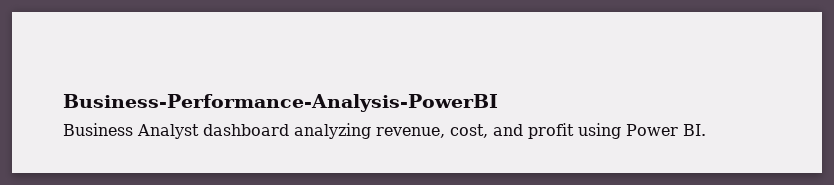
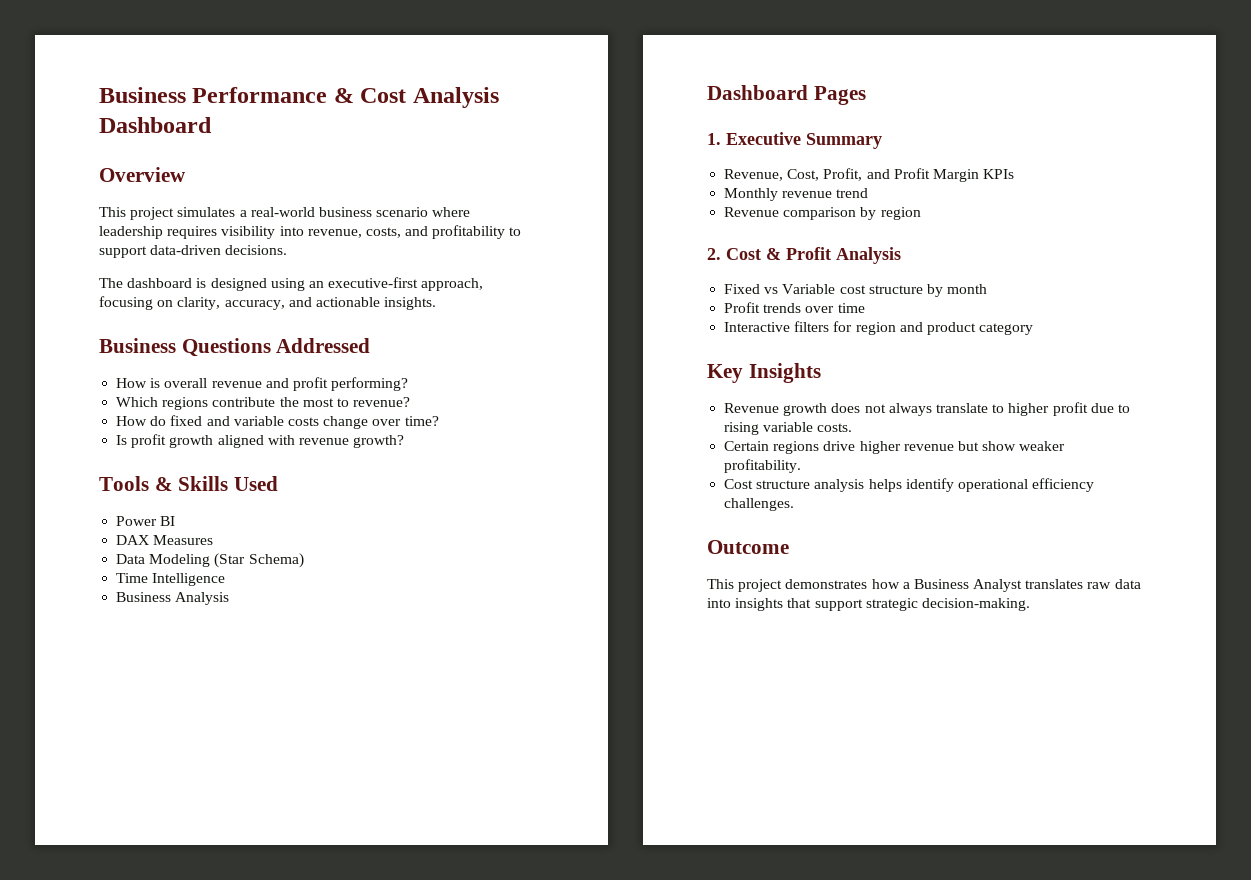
[63,94,498,112] [63,123,706,139] Business-Performance-Analysis-PowerBI // Business Analyst dashboard analyzing revenue, cost, and profit using Power BI. -> [99,87,499,108] [99,117,212,133] [99,167,186,182] [99,207,471,220] [99,225,522,239] [99,245,288,258] [99,277,484,291] [99,296,437,310] [99,338,371,357] [116,377,409,391] [116,397,411,410] [116,415,439,429] [116,434,405,448] [99,476,279,491] [116,516,176,526] [116,535,214,545] [116,553,304,568] [116,573,226,586] [116,592,230,605] [707,85,866,105] [707,132,882,149] [724,168,1015,182] [724,188,869,201] [724,207,921,220] [707,247,901,264] [724,284,988,297] [724,302,865,313] [724,321,1034,335] [707,363,821,383] [724,402,1130,416] [724,422,853,435] [724,441,1066,454] [724,459,802,473] [724,478,1095,492] [724,498,795,511] [707,540,789,554] [707,579,1141,592] [707,598,1030,611] Business Performance & Cost Analysis Dashboard // Overview // This project simulates a real-world business scenario where leadership requires visibility into revenue, costs, and profitability to support data-driven decisions. // The dashboard is designed using an executive-first approach, focusing on clarity, accuracy, and actionable insights. // Business Questions Addressed // How is overall revenue and profit performing? // Which regions contribute the most to revenue? // How do fixed and variable costs change over time? // Is profit growth aligned with revenue growth? // Tools & Skills Used // Power BI // DAX Measures // Data Modeling (Star Schema) // Time Intelligence // Business Analysis // Dashboard Pages // 1. Executive Summary // Revenue, Cost, Profit, and Profit Margin KPIs // Monthly revenue trend // Revenue comparison by region // 2. Cost & Profit Analysis // Fixed vs Variable cost structure by month // Profit trends over time // Interactive filters for region and product category // Key Insights // Revenue growth does not always translate to higher profit due to rising variable costs. // Certain regions drive higher revenue but show weaker profitability. // Cost structure analysis helps identify operational efficiency challenges. // Outcome // This project demonstrates how a Business Analyst translates raw data into insights that support strategic decision-making.

